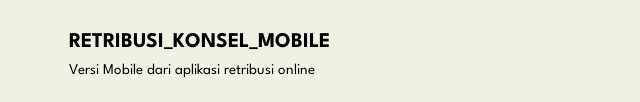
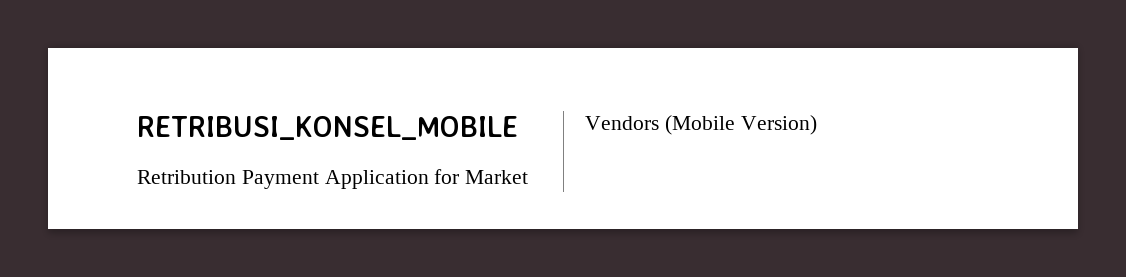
[69,63,316,78] Versi Mobile dari aplikasi retribusi online -> [137,169,529,189] [585,115,817,135] Retribution Payment Application for Market Vendors (Mobile Version)

